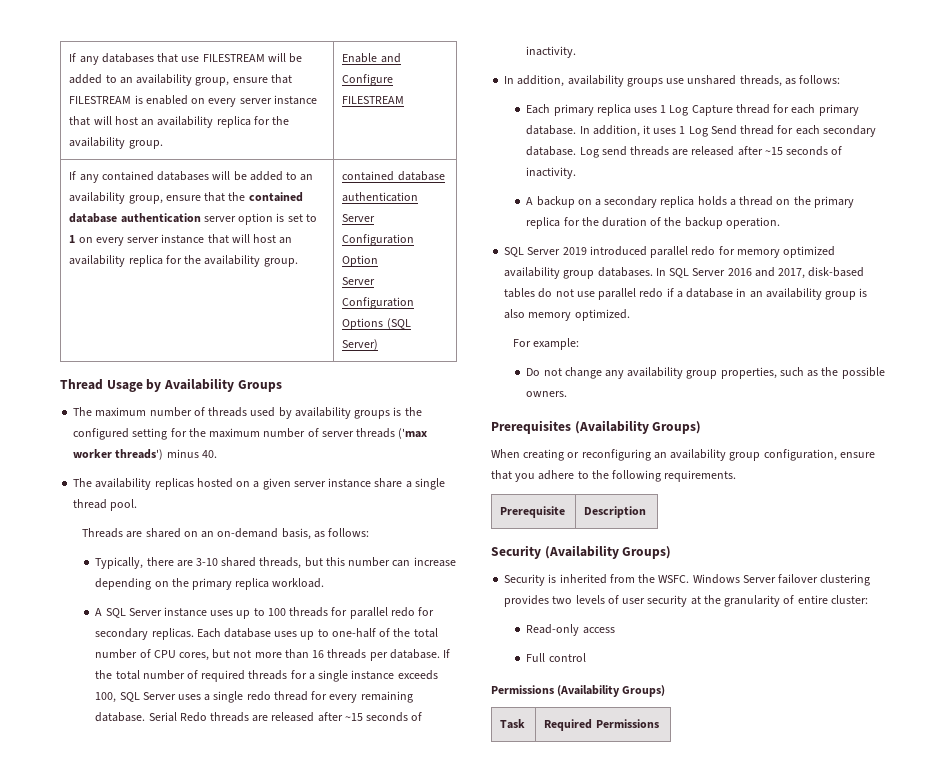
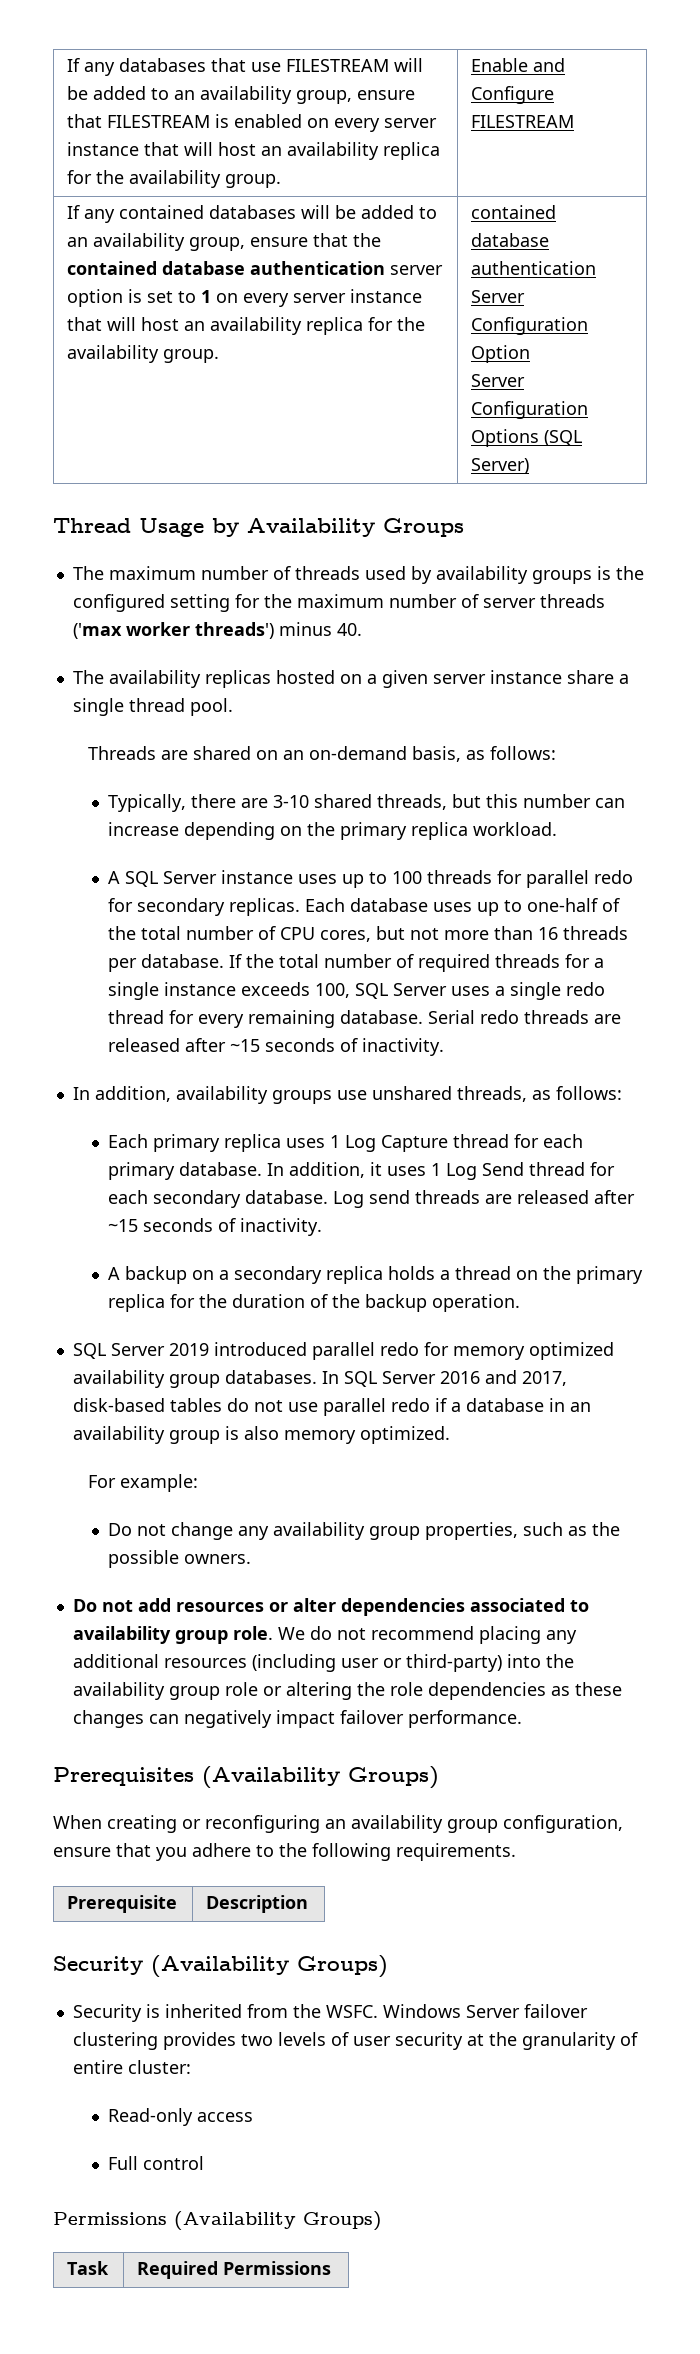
[179,712,207,722] Redo -> [480,1010,520,1024] redo
(568, 394) none -> [72,1598,589,1616] [72,1626,577,1644] [72,1654,574,1672] [72,1682,622,1700] [72,1710,522,1728] // Do not add resources or alter dependencies associated to availability group role. We do not recommend placing any additional resources (including user or third-party) into the availability group role or altering the role dependencies as these changes can negatively impact failover performance.

